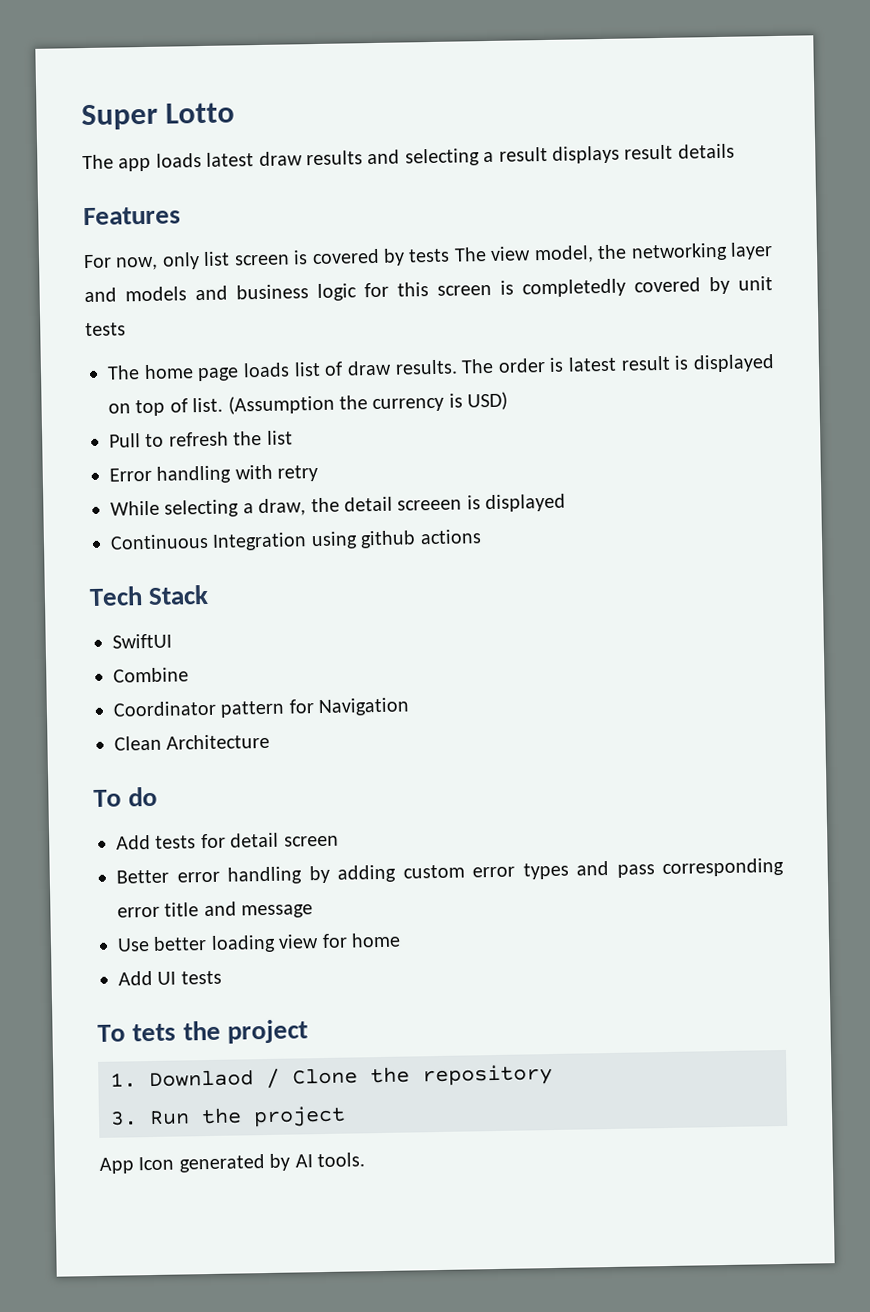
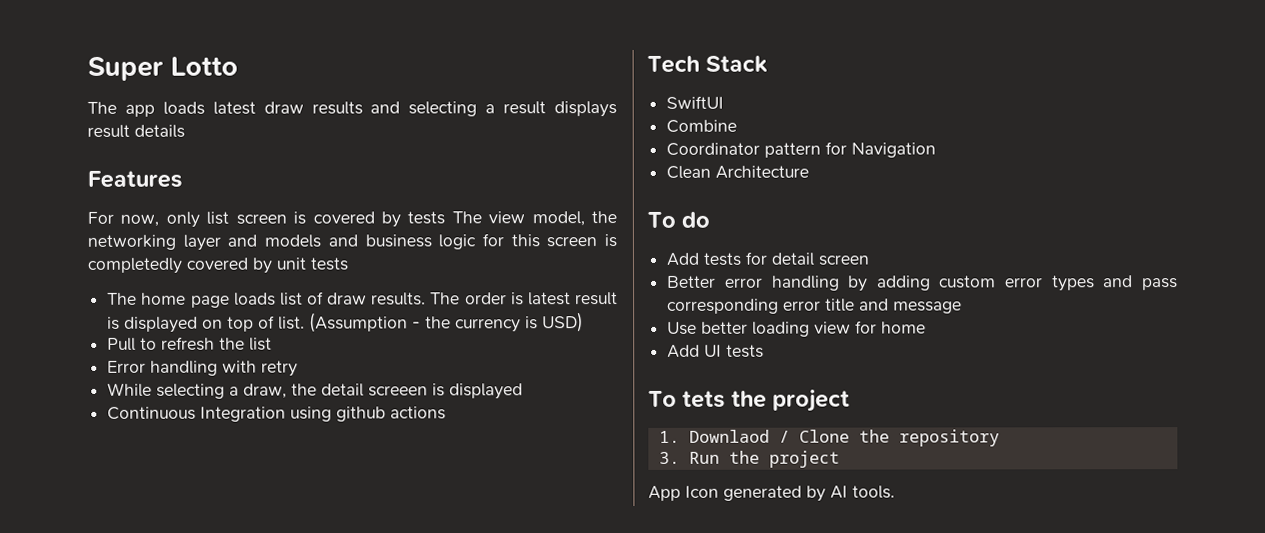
(335, 404) none -> [412,321,422,329] -

